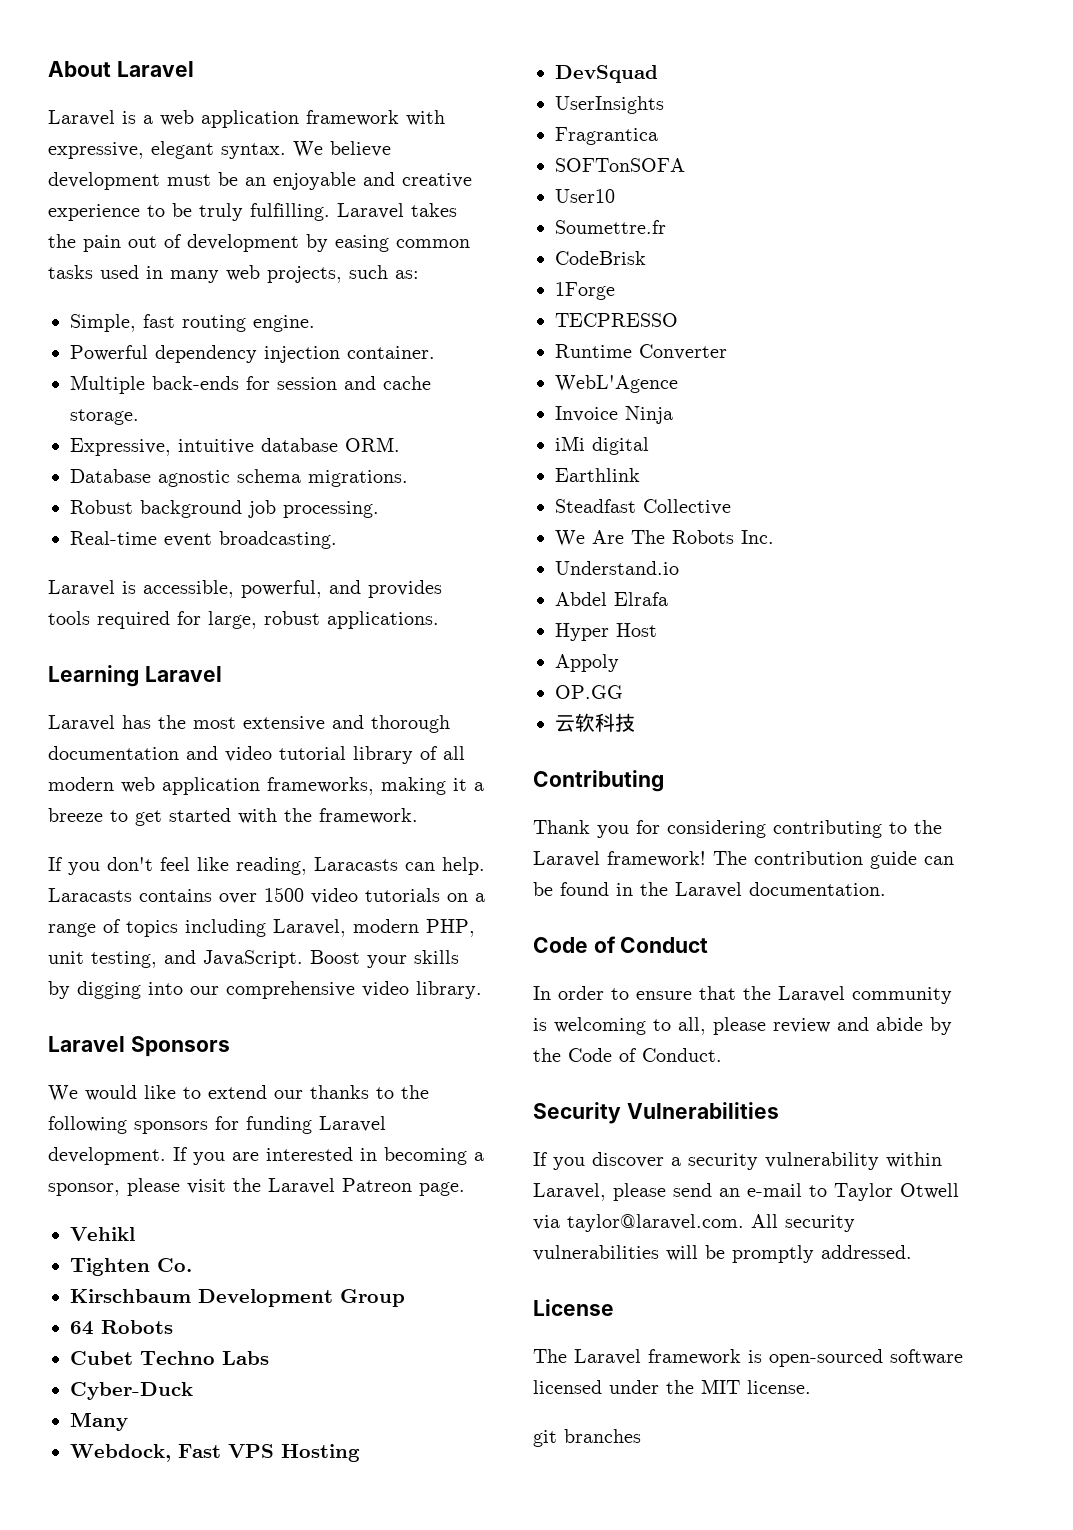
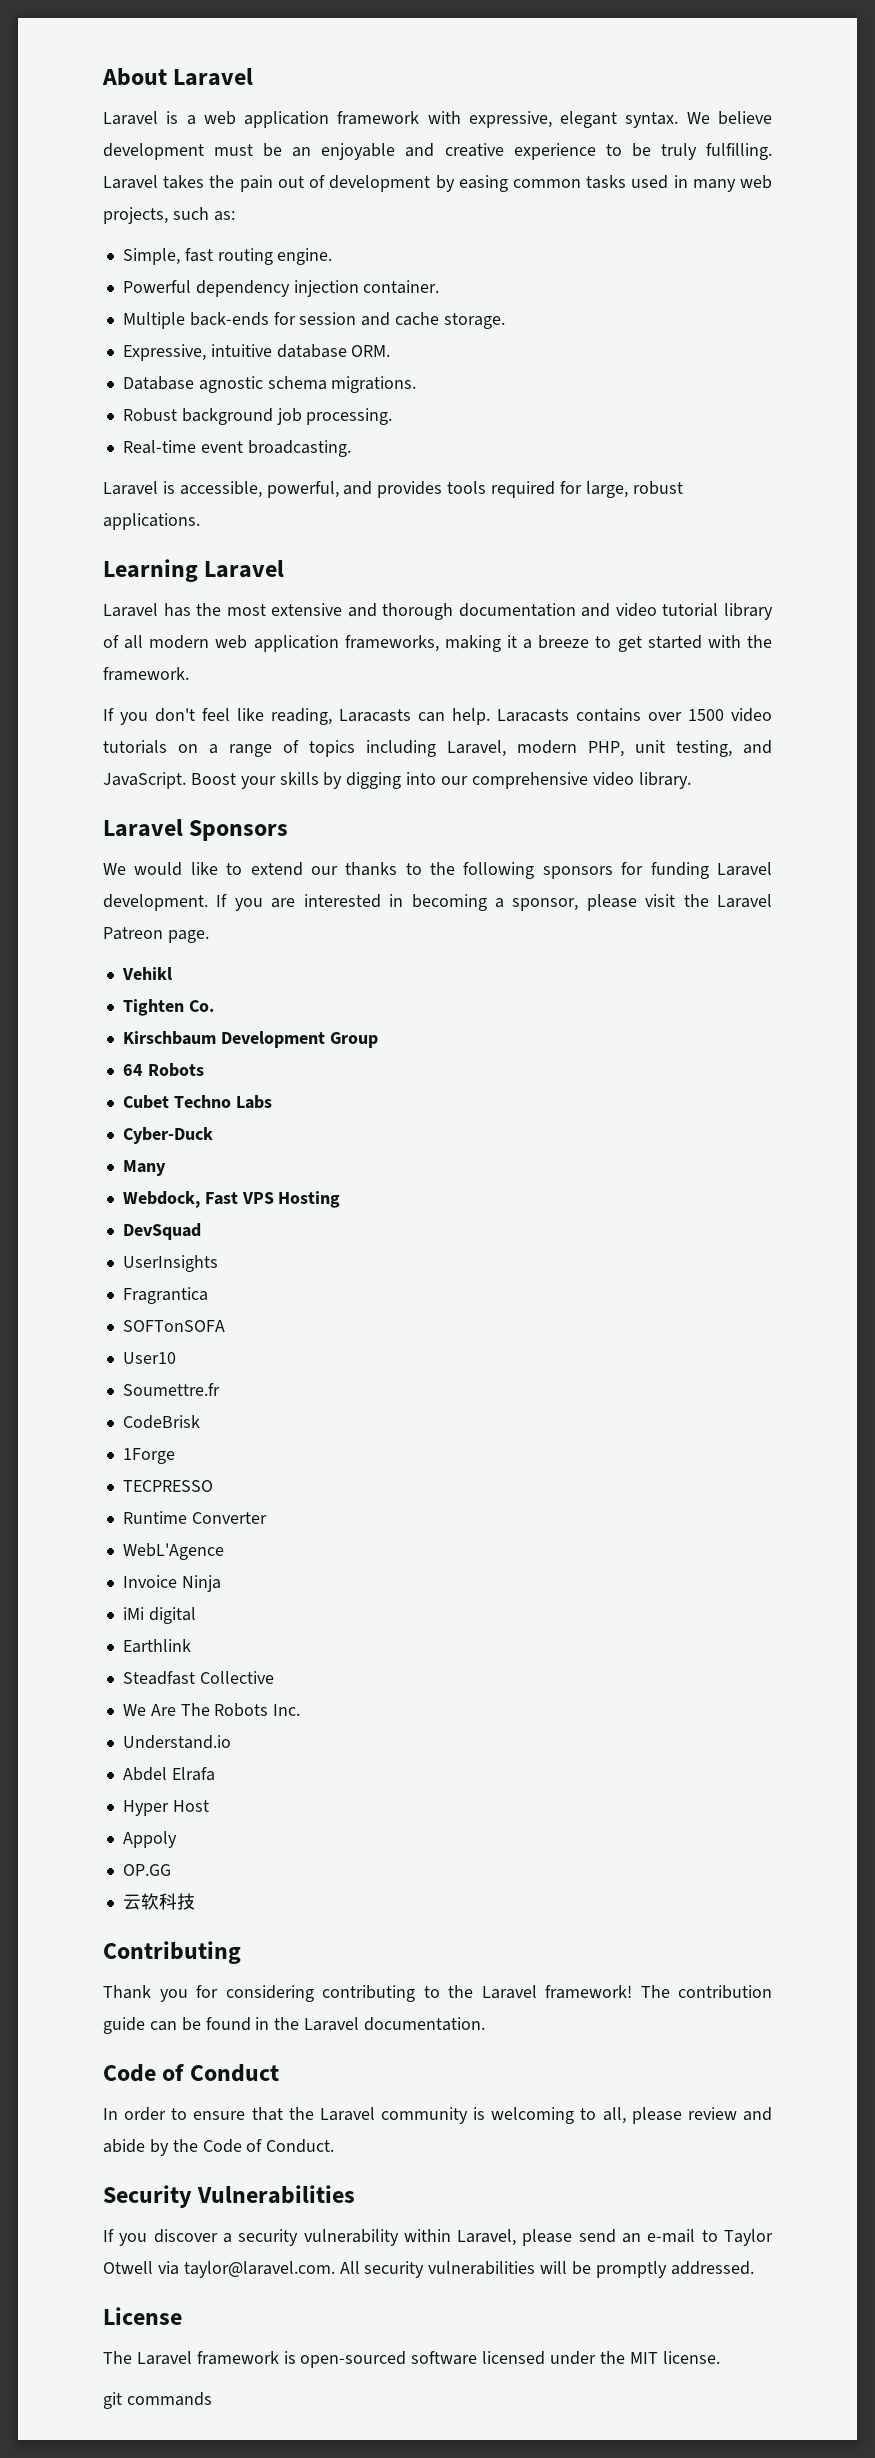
[564,1429,641,1443] branches -> [126,2392,212,2406] commands

